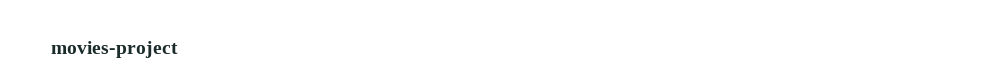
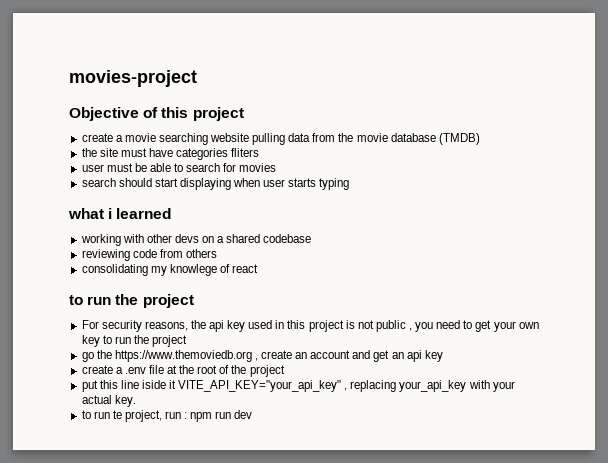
(178, 49) none -> [69,107,244,121] [81,133,480,145] [81,148,260,160] [81,163,277,172] [81,178,350,190] [68,208,172,219] [80,234,312,246] [81,249,217,261] [81,264,259,276] [69,294,194,308] [81,320,539,332] [81,335,188,347] [81,350,443,362] [81,365,285,377] [81,380,515,392] [81,395,136,407] [81,410,253,422] // Objective of this project // create a movie searching website pulling data from the movie database (TMDB) // the site must have categories fliters // user must be able to search for movies // search should start displaying when user starts typing // what i learned // working with other devs on a shared codebase // reviewing code from others // consolidating my knowlege of react // to run the project // For security reasons, the api key used in this project is not public , you need to get your own key to run the project // go the https://www.themoviedb.org , create an account and get an api key // create a .env file at the root of the project // put this line iside it VITE_API_KEY="your_api_key" , replacing your_api_key with your actual key. // to run te project, run : npm run dev

